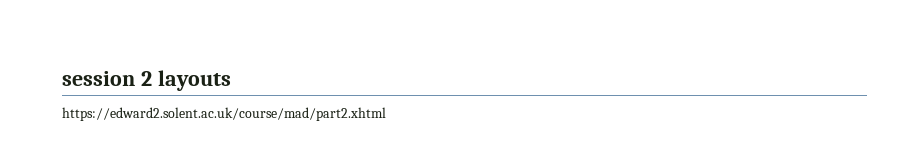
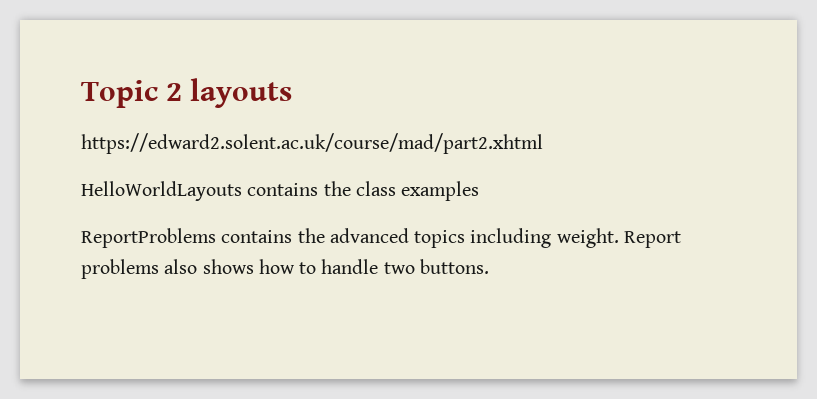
[62,71,135,86] session -> [81,80,158,108] Topic
(386, 114) none -> [81,181,480,201] [81,228,681,248] [81,259,489,279] // HelloWorldLayouts contains the class examples // ReportProblems contains the advanced topics including weight. Report problems also shows how to handle two buttons.

